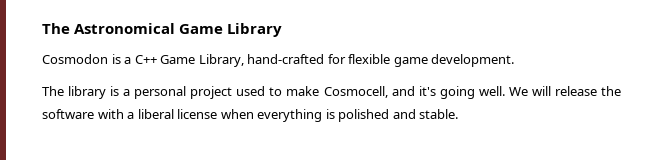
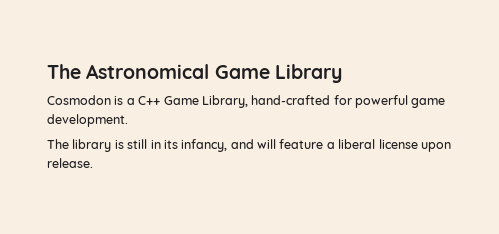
[348,54,391,64] flexible -> [355,95,408,108] powerful
[123,86,621,99] [42,109,459,122] a personal project used to make Cosmocell, and it's going well. We will release the software with a liberal license when everything is polished and stable. -> [127,139,451,152] [47,158,93,168] still in its infancy, and will feature a liberal license upon release.

